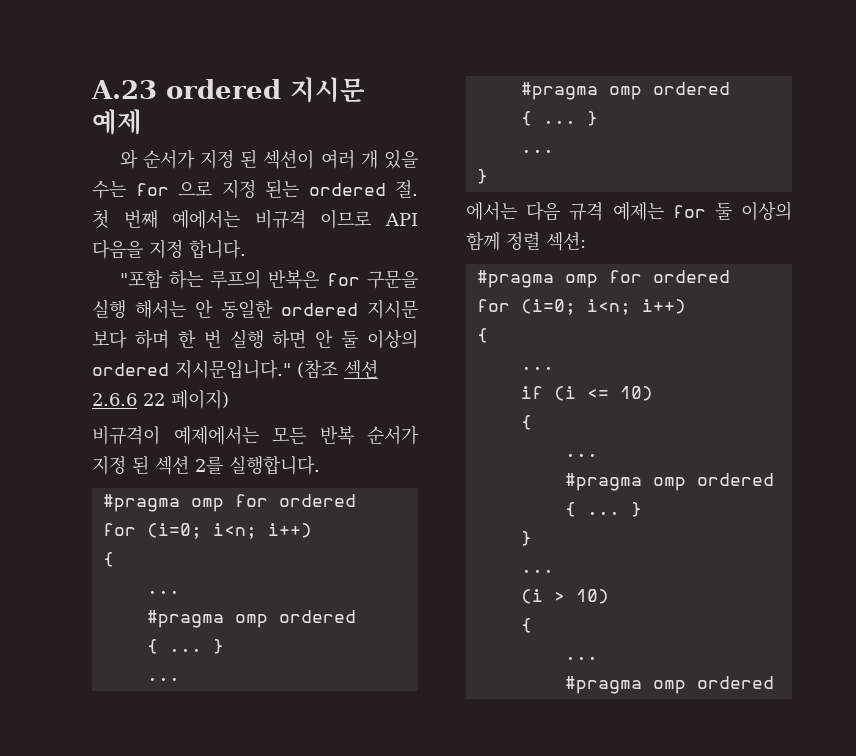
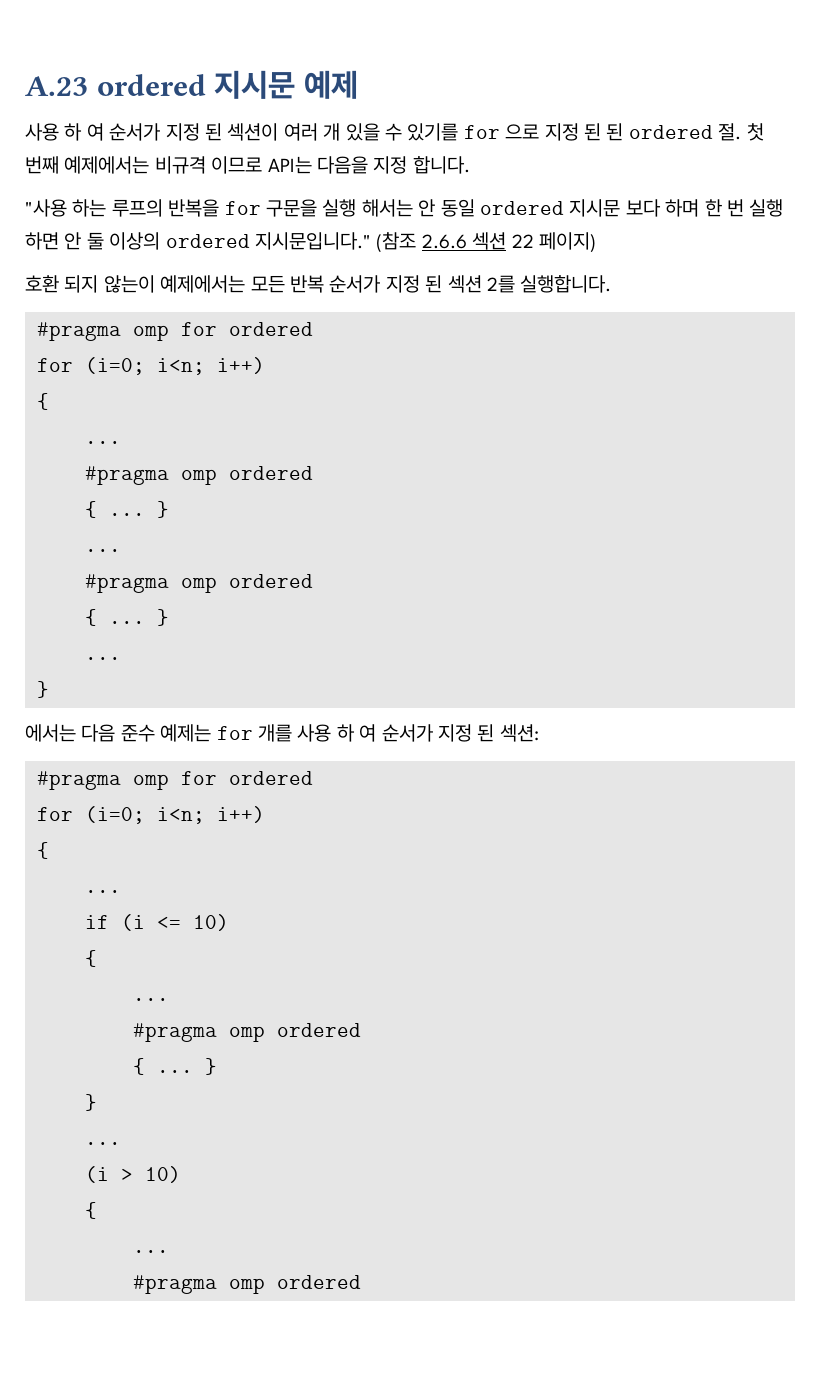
[119,149,138,169] 와 -> [25,123,104,141] 사용 하 여
[92,180,126,199] 수는 -> [384,123,459,141] 수 있기를
[265,180,299,198] 된는 -> [583,123,624,141] 된 된
[172,210,241,229] 예에서는 -> [64,156,150,174] 예제에서는
[385,213,418,226] API -> [267,156,312,174] API는
[119,270,163,289] "포함 -> [25,199,67,217] "사용
[268,270,320,289] 반복은 -> [168,199,220,217] 반복을
[221,300,273,318] 동일한 -> [440,199,475,217] 동일
[344,360,378,379] [92,393,137,406] 섹션 2.6.6 -> [421,232,507,250] 2.6.6 섹션
[92,426,160,445] 비규격이 -> [25,275,155,293] 호환 되지 않는이
[569,202,604,221] 규격 -> [120,724,155,742] 준수
[714,201,792,221] [466,232,540,251] 둘 이상의 함께 정렬 -> [258,724,495,742] 개를 사용 하 여 순서가 지정 된

